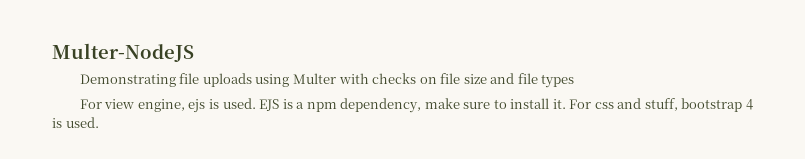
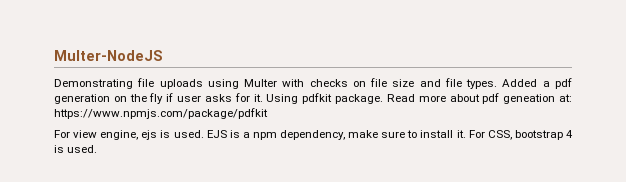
[541,74,575,88] types -> [466,78,572,89] [54,93,572,104] [54,108,268,119] types. Added a pdf generation on the fly if user asks for it. Using pdfkit package. Read more about pdf geneation at: https://www.npmjs.com/package/pdfkit
[594,98,678,111] css and stuff, -> [487,130,512,140] CSS,

